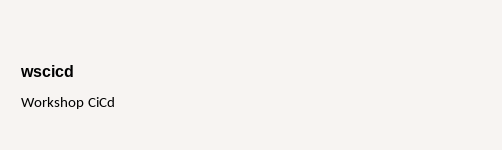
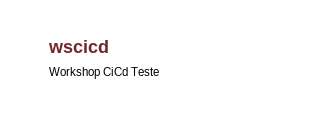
(115, 102) none -> [131,67,160,76] Teste

